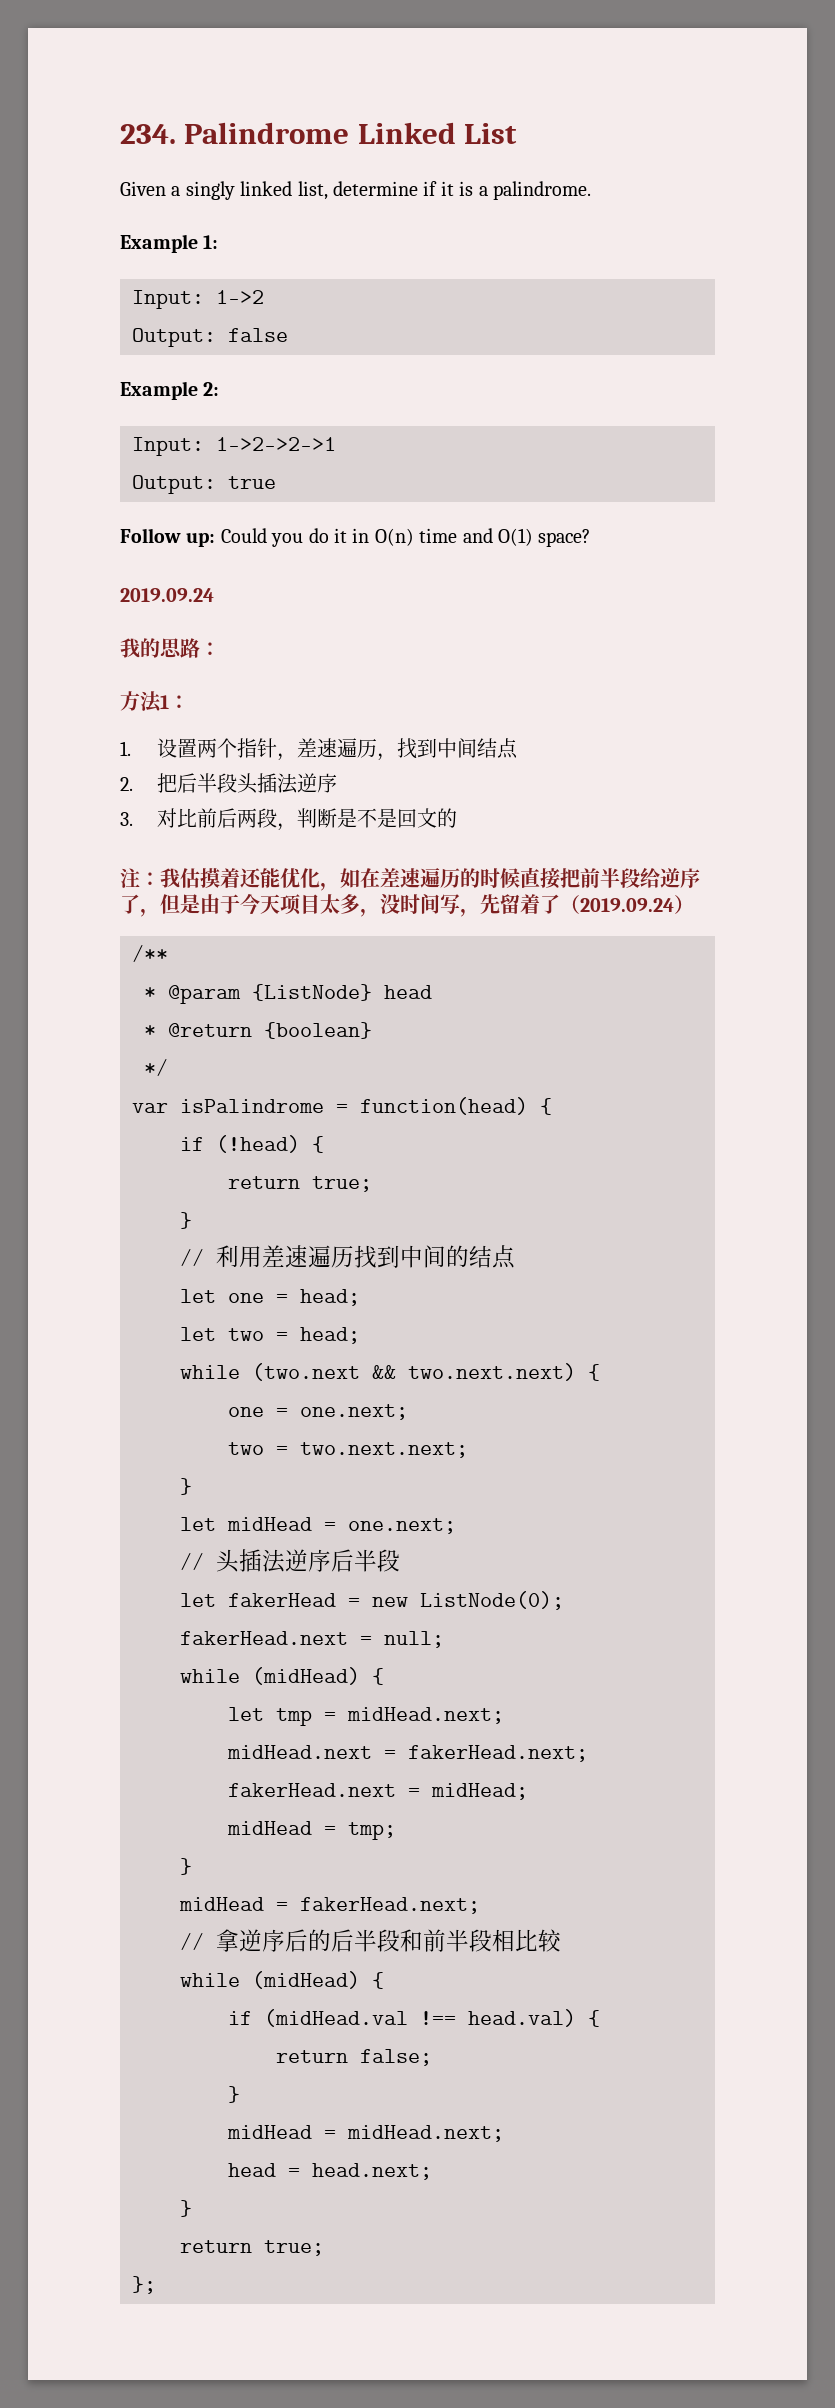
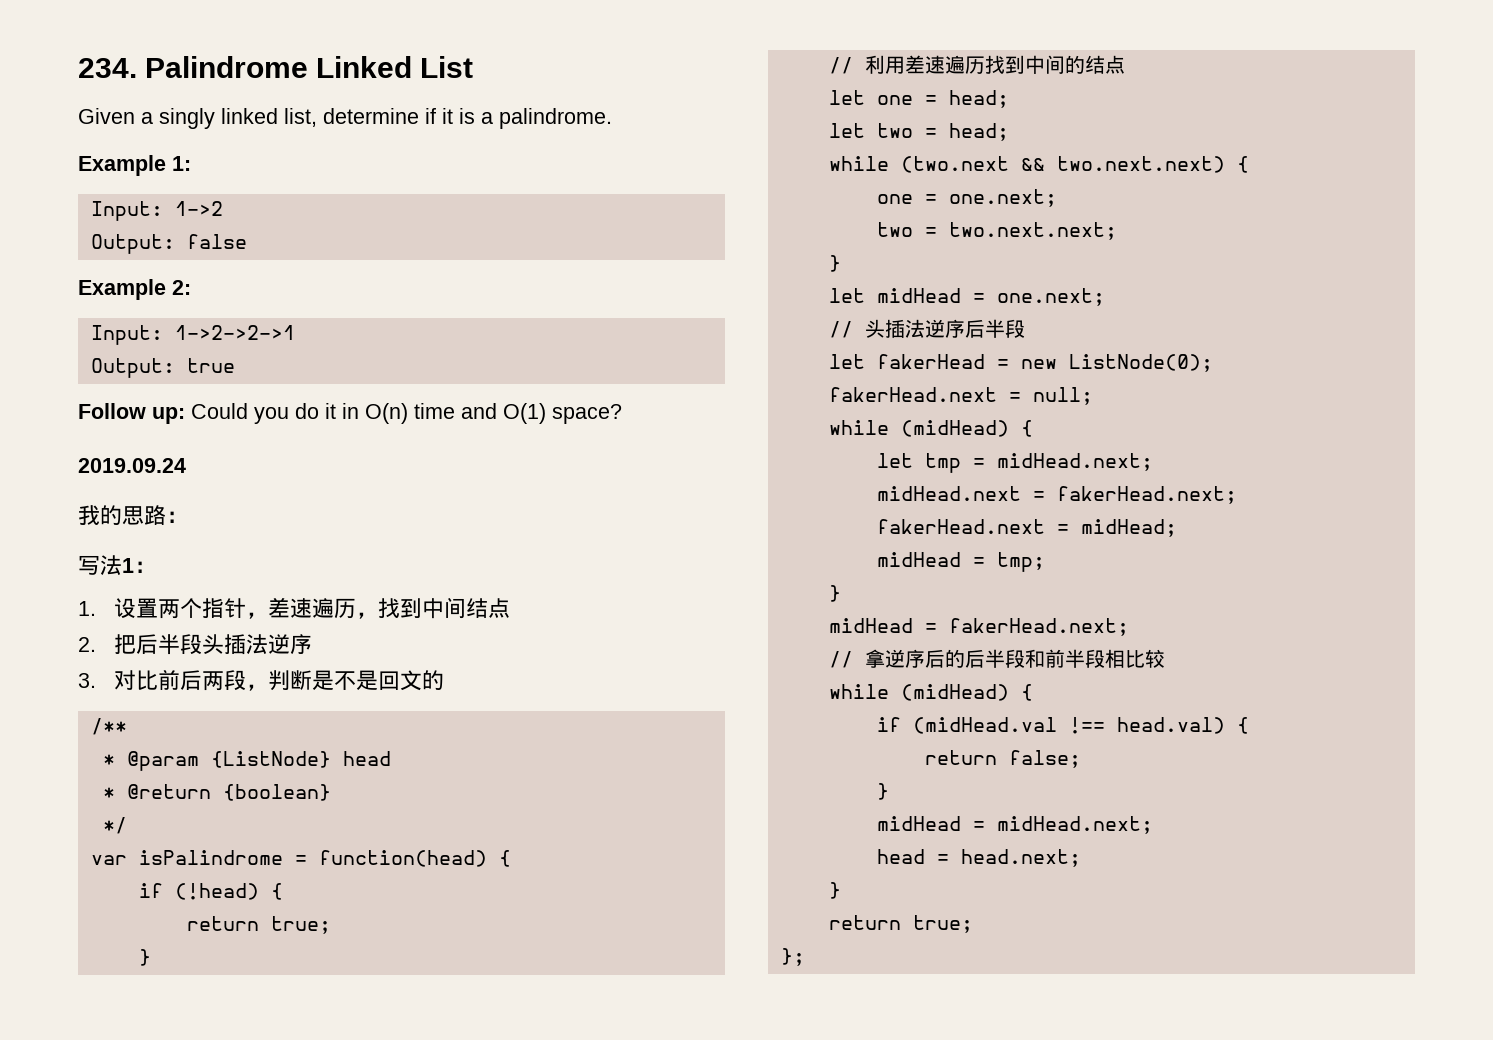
[120,691,140,711] 方 -> [78,555,100,575] 写
[120,867,700,891] [120,893,694,917] // 注：我估摸着还能优化，如在差速遍历的时候直接把前半段给逆序了，但是由于今天项目太多，没时间写，先留着了（2019.09.24） -> (445, 680) none

